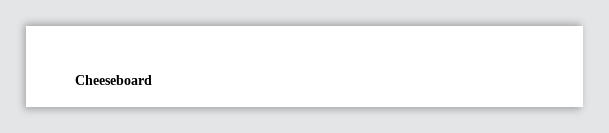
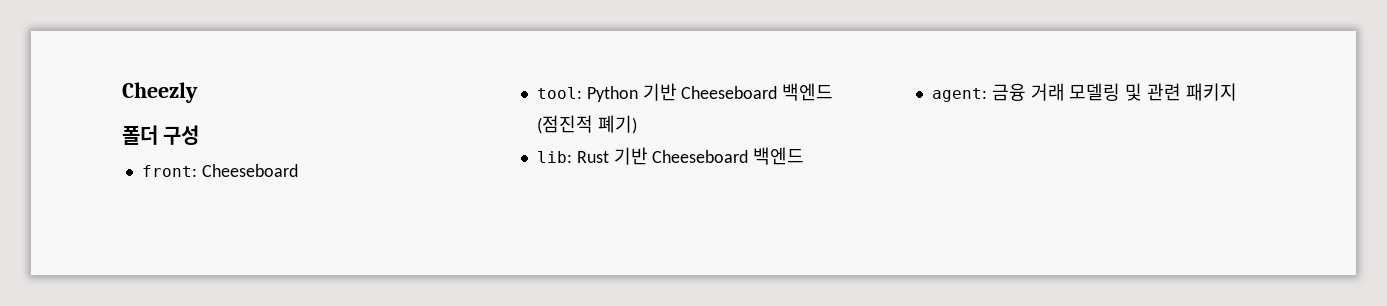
[75,75,152,85] Cheeseboard -> [122,82,198,103] [122,125,200,145] [141,164,298,177] [536,83,834,102] [536,115,637,134] [536,147,805,165] [931,83,1237,102] Cheezly // 폴더 구성 // front: Cheeseboard // tool: Python 기반 Cheeseboard 백엔드 (점진적 폐기) // lib: Rust 기반 Cheeseboard 백엔드 // agent: 금융 거래 모델링 및 관련 패키지

